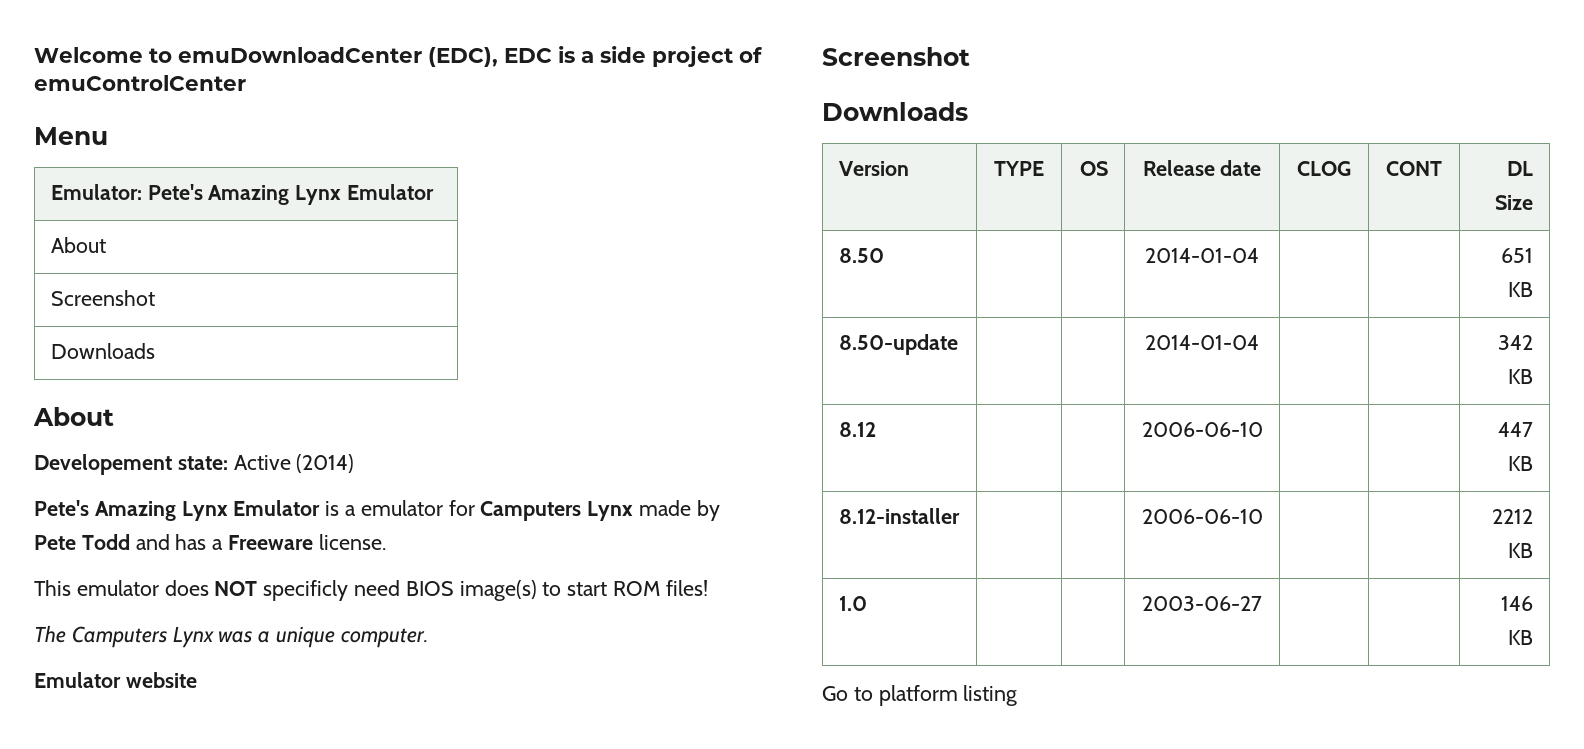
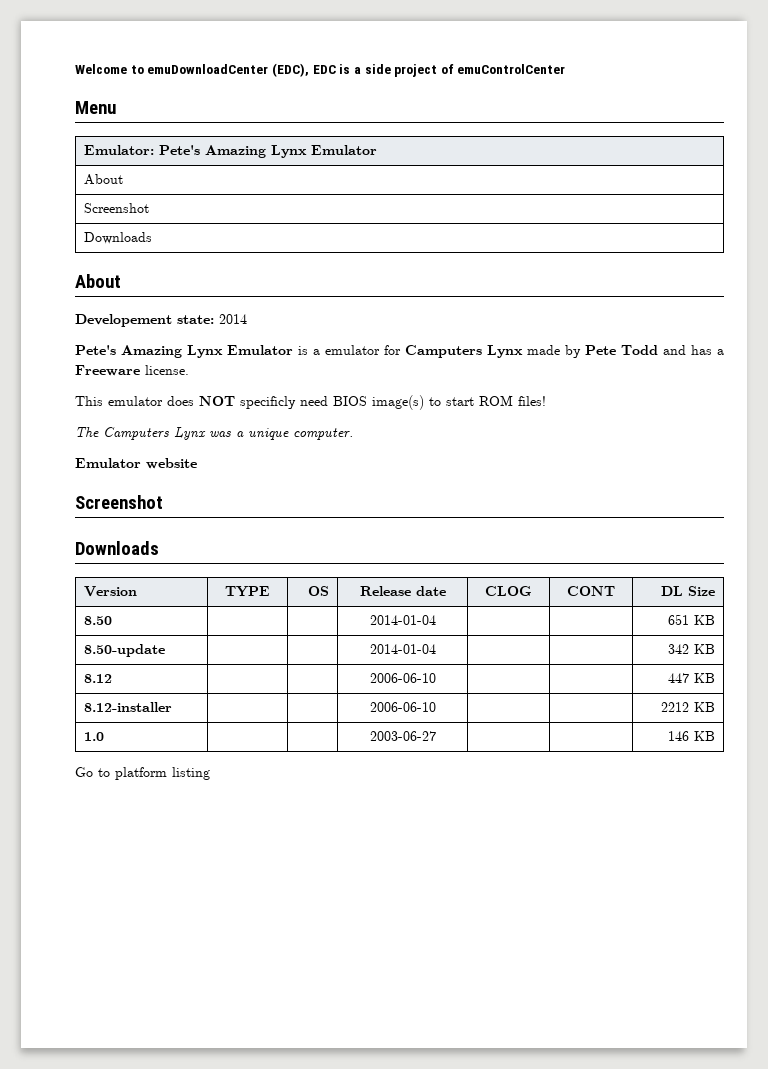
[233,454,355,473] Active (2014) -> [219,314,247,324] 2014

